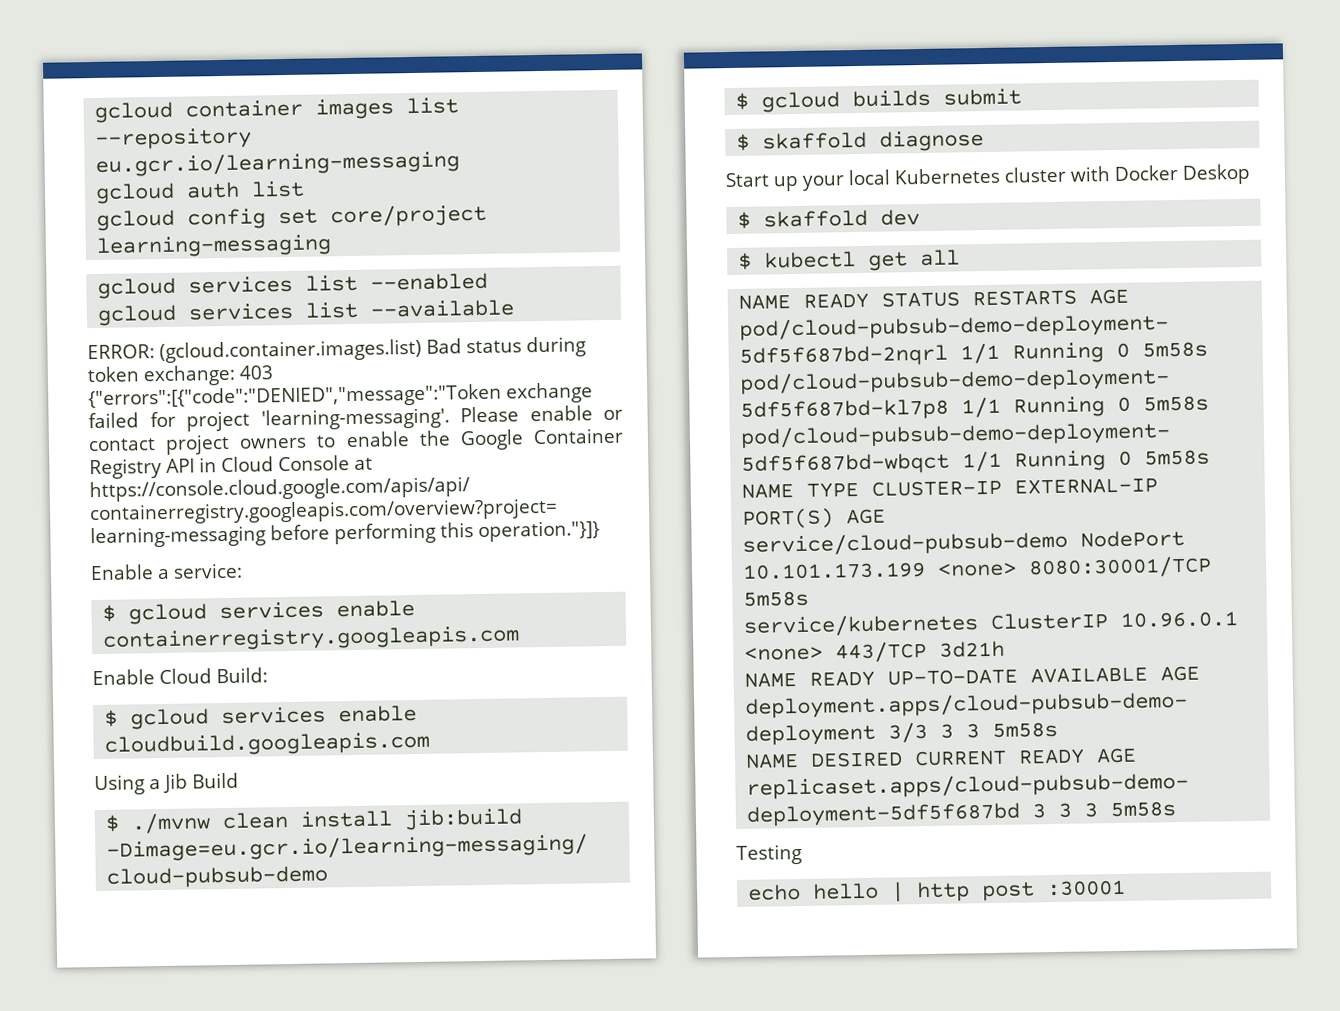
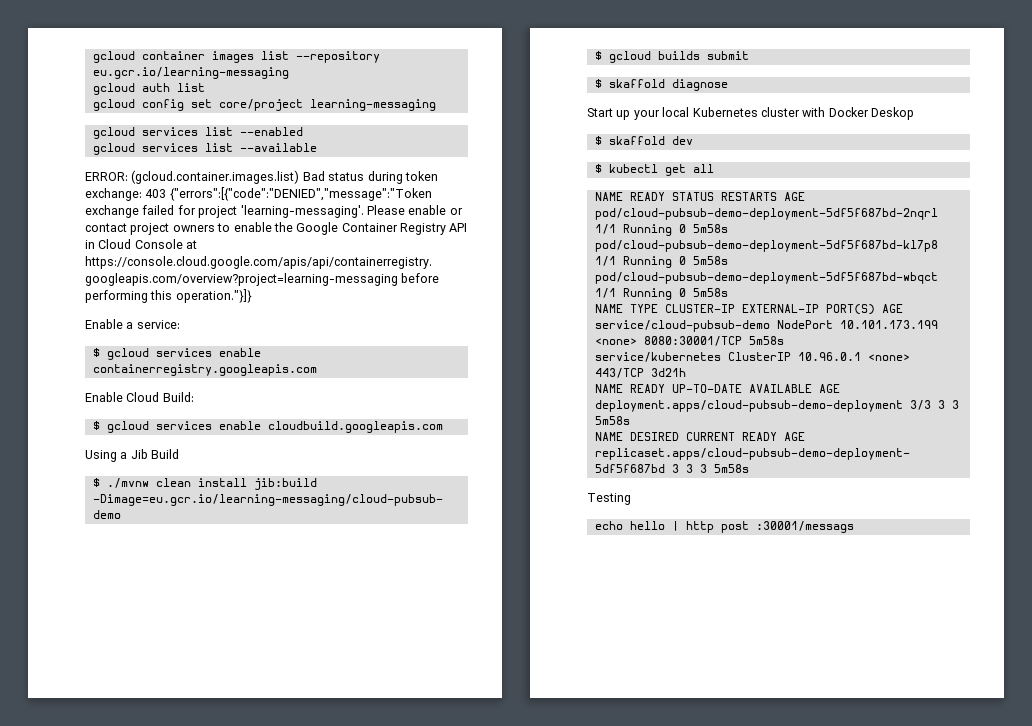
[1046,879,1127,897] :30001 -> [755,521,854,533] :30001/messags

